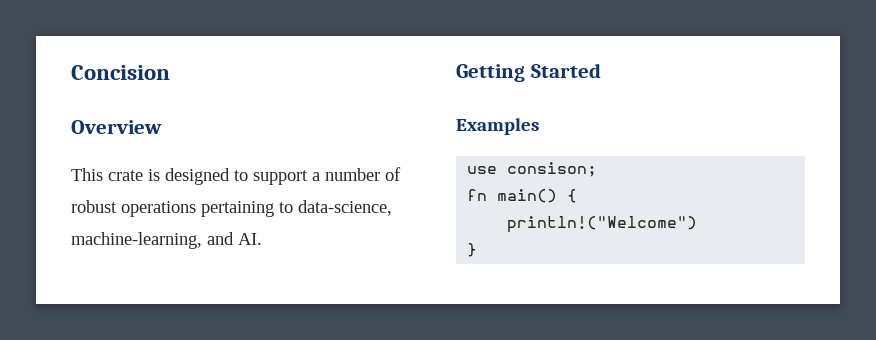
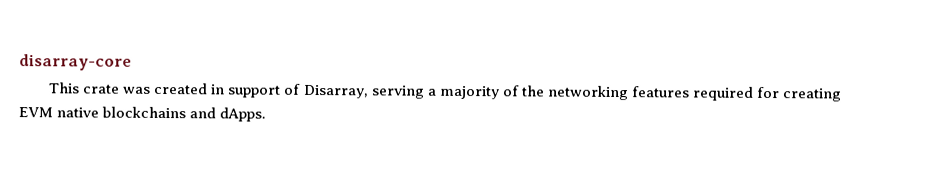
[71,65,170,80] [71,120,162,134] Concision // Overview -> [19,54,132,71] disarray-core
[148,167,401,185] [71,200,392,217] [71,232,262,249] [456,63,601,82] [456,118,539,135] [467,162,598,177] [467,189,578,203] [507,216,698,233] [467,243,478,257] is designed to support a number of robust operations pertaining to data-science, machine-learning, and AI. // Getting Started // Examples // use consison; // fn main() { // println!("Welcome") // } -> [122,82,843,102] [18,106,267,122] was created in support of Disarray, serving a majority of the networking features required for creating EVM native blockchains and dApps.

